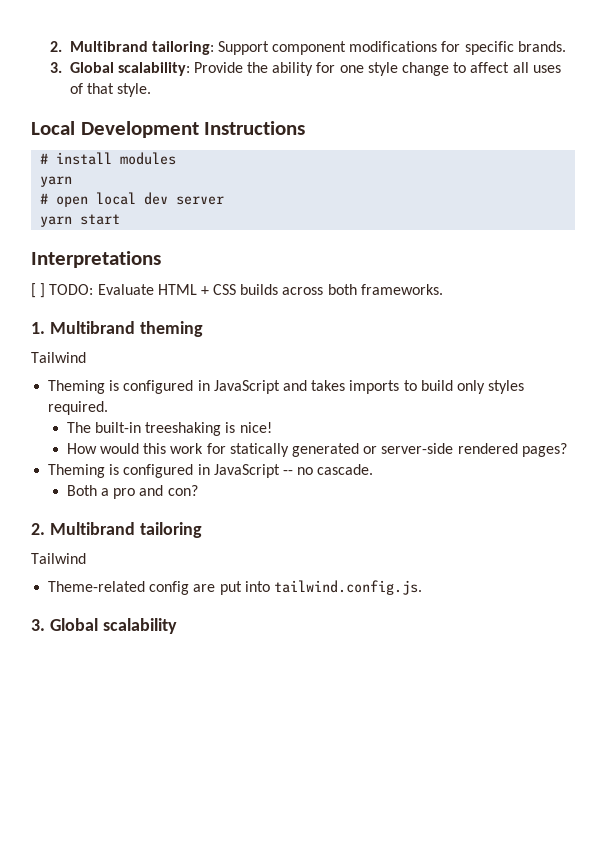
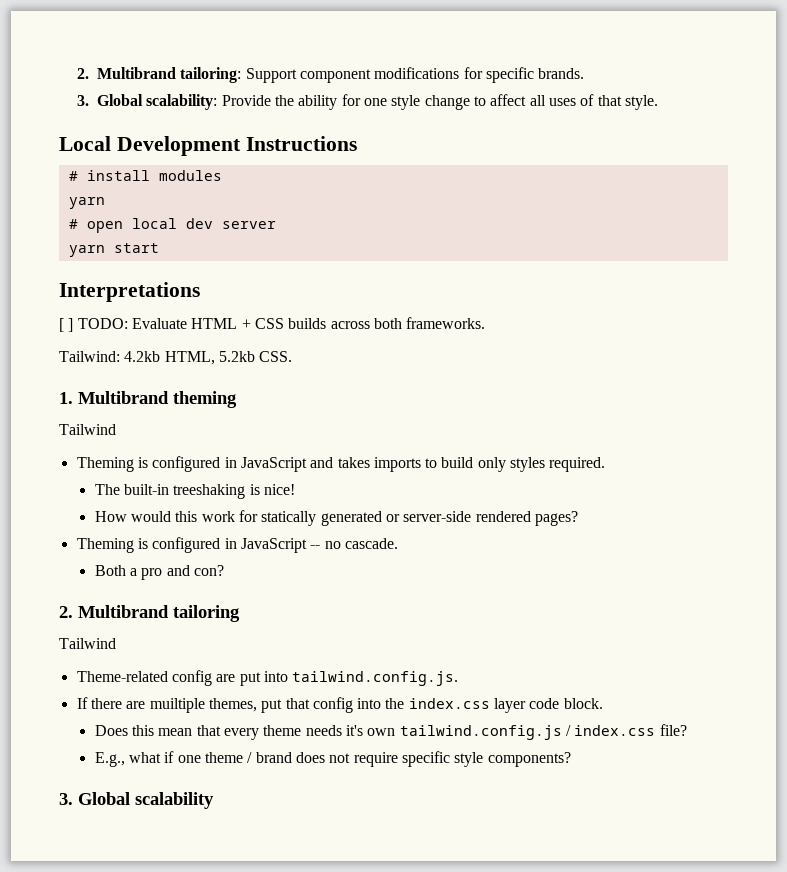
(443, 289) none -> [59,351,293,365] // Tailwind: 4.2kb HTML, 5.2kb CSS.
(422, 587) none -> [76,697,603,713] [94,724,687,740] [94,751,571,767] // If there are muiltiple themes, put that config into the index.css layer code block. // Does this mean that every theme needs it's own tailwind.config.js / index.css file? // E.g., what if one theme / brand does not require specific style components?

